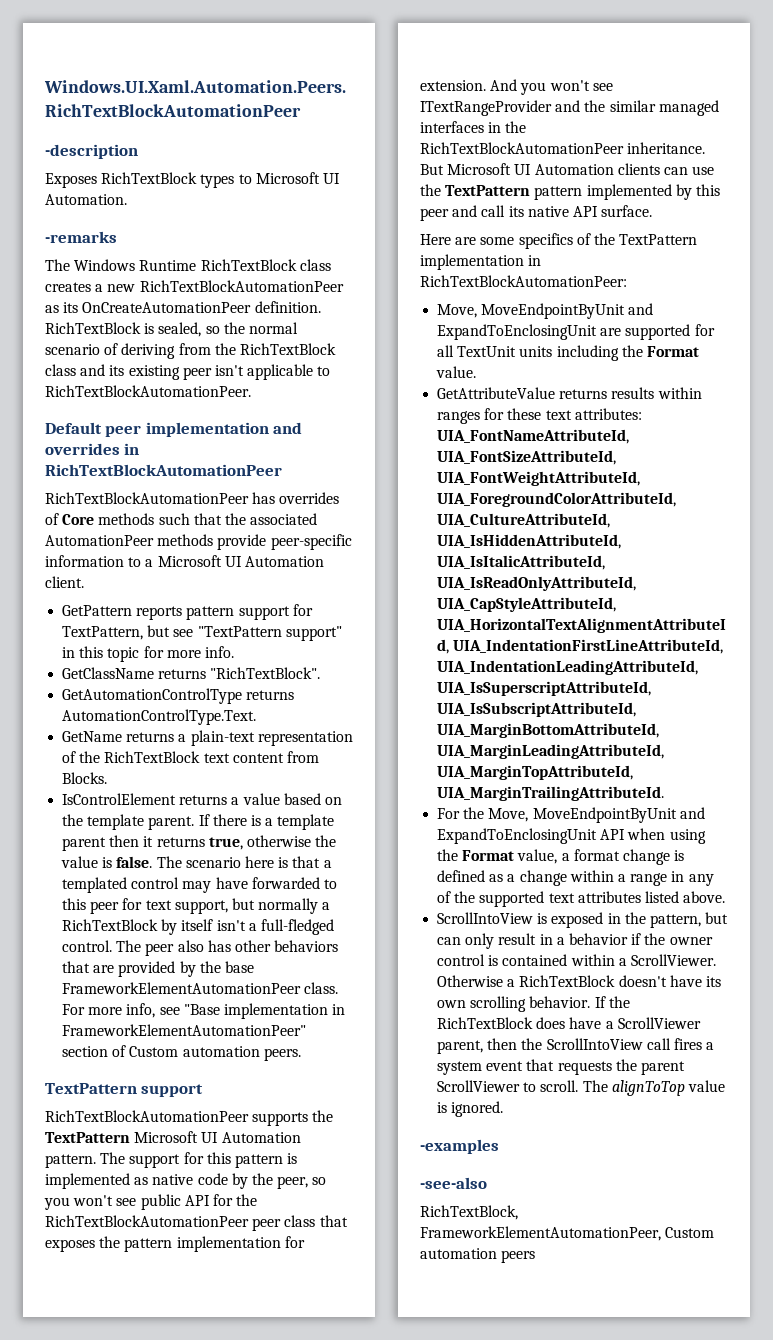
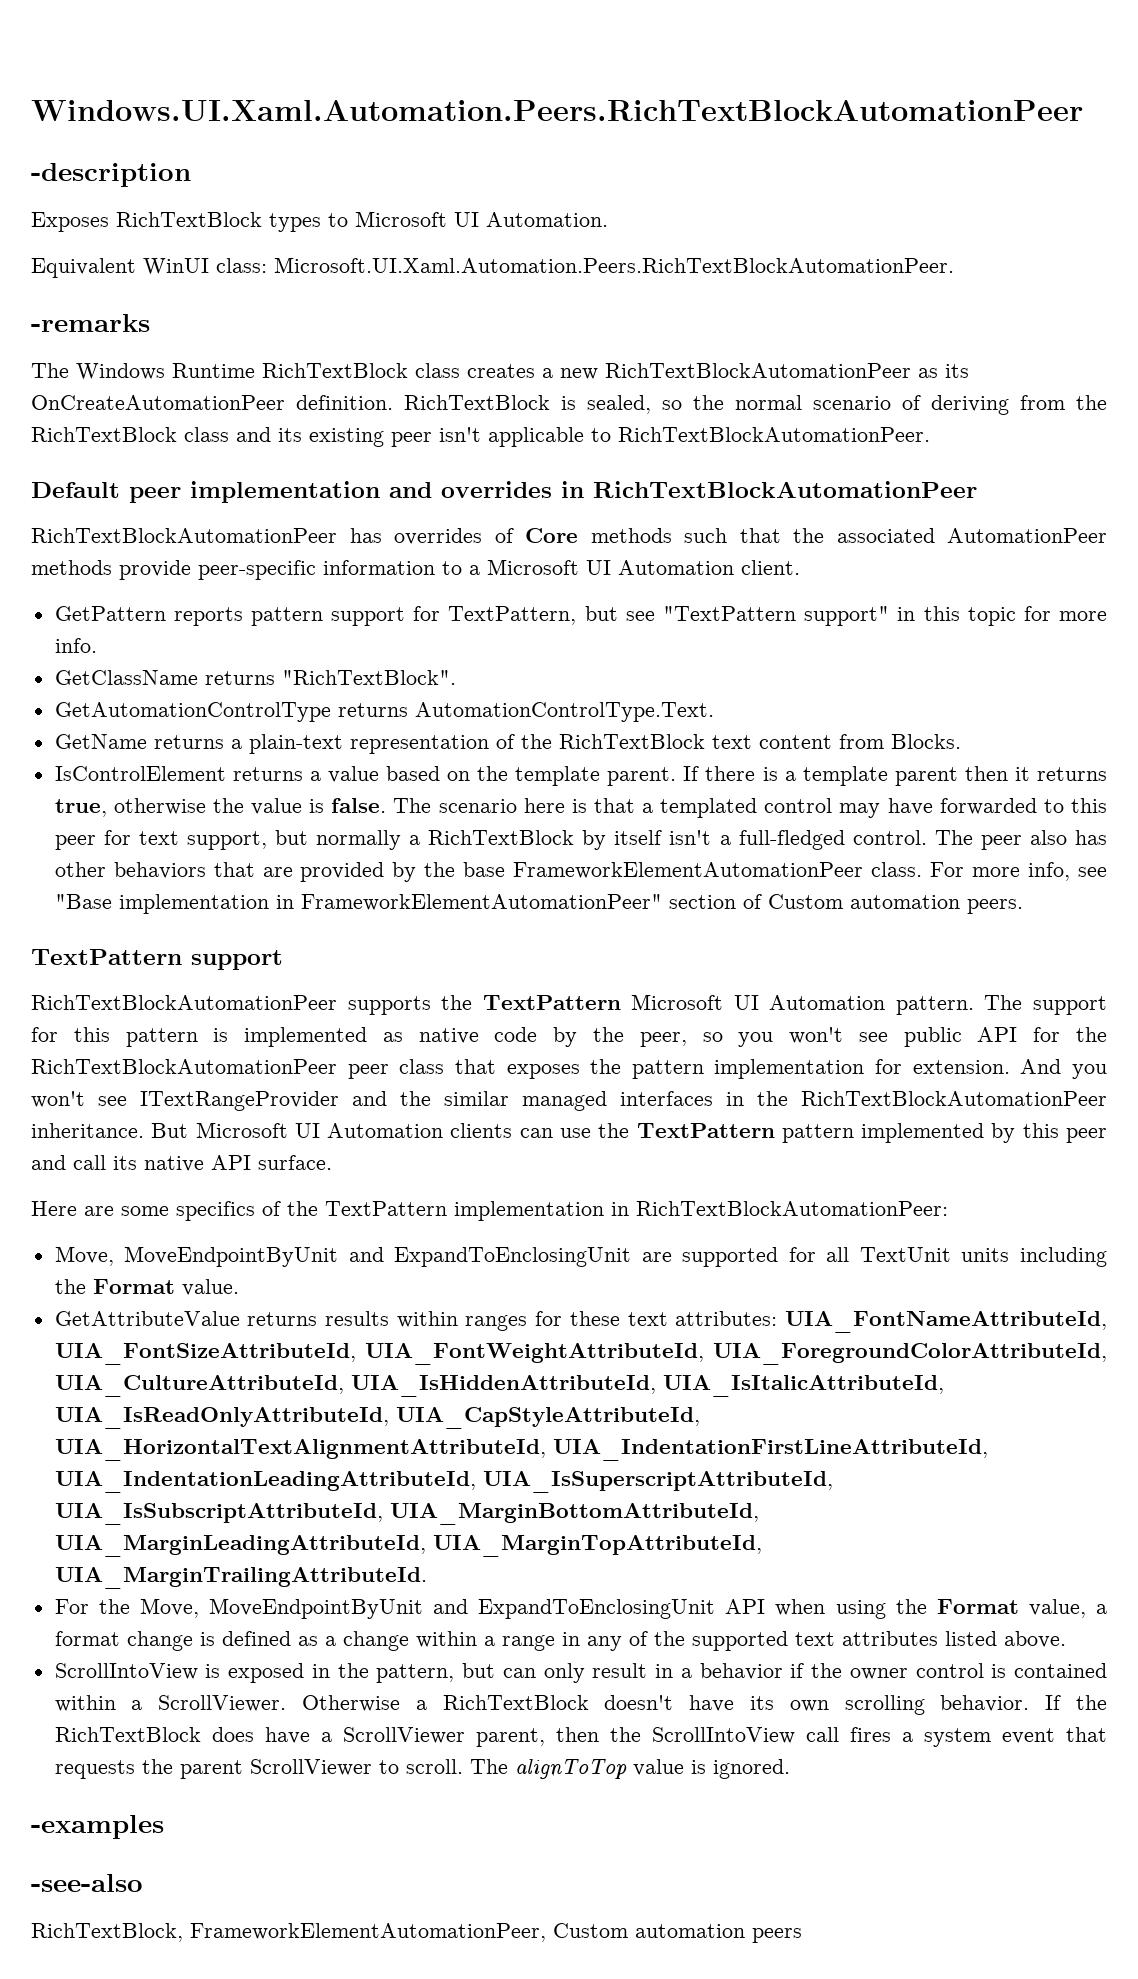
(127, 199) none -> [31,257,954,278] // Equivalent WinUI class: Microsoft.UI.Xaml.Automation.Peers.RichTextBlockAutomationPeer.

